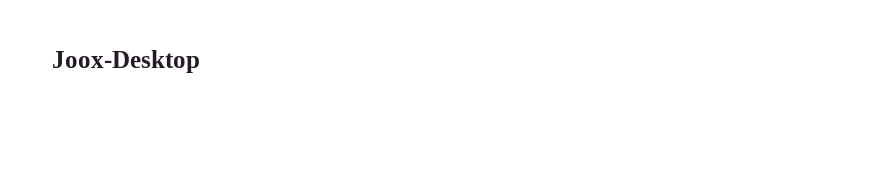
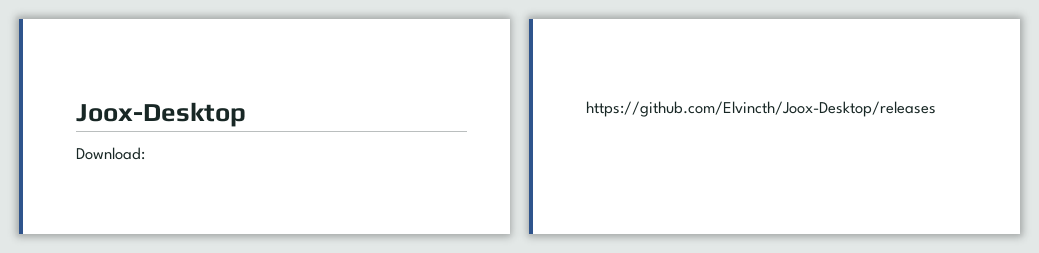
(200, 61) none -> [76,147,145,160] [586,101,936,117] // Download: https://github.com/Elvincth/Joox-Desktop/releases

